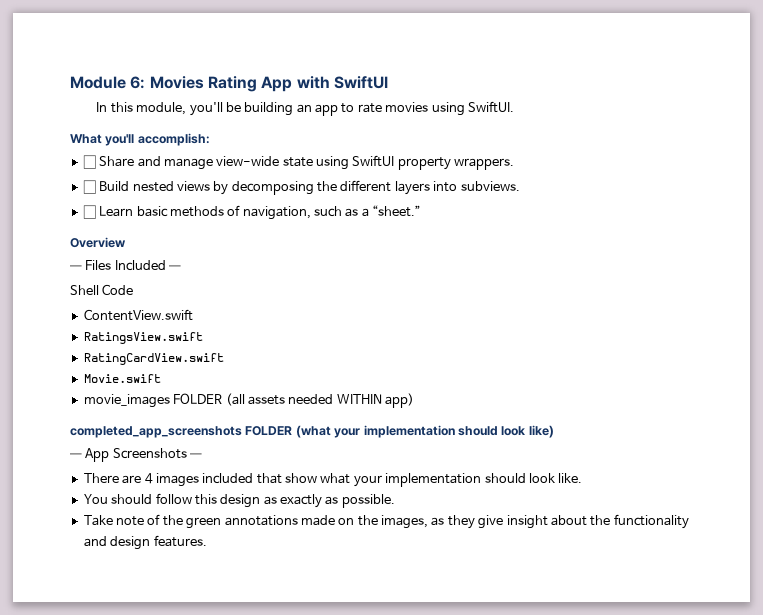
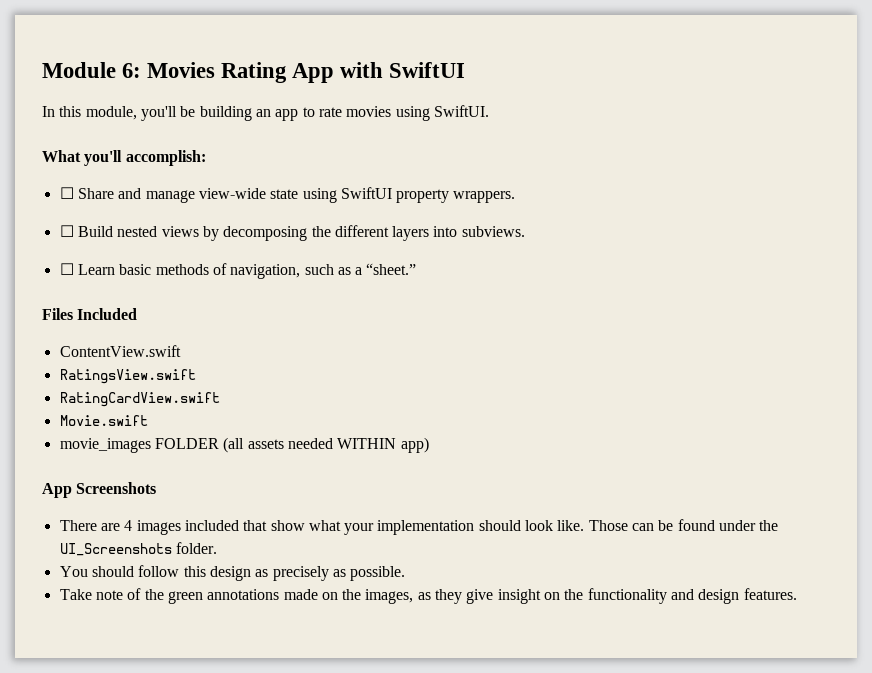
[70,237,126,248] [70,265,82,270] Overview // — -> (417, 269) none
[169,265,182,270] [70,284,134,295] — // Shell Code -> (138, 314) none
[70,425,554,438] [70,453,82,458] completed_app_screenshots FOLDER (what your implementation should look like) // — -> (429, 445) none
[190,453,203,458] — -> (157, 488) none
(583, 478) none -> [588,519,779,531] [59,542,217,556] Those can be found under the UI_Screenshots folder.
[280,494,322,508] exactly -> [272,566,329,581] precisely
[550,515,587,526] about -> [544,592,561,600] on

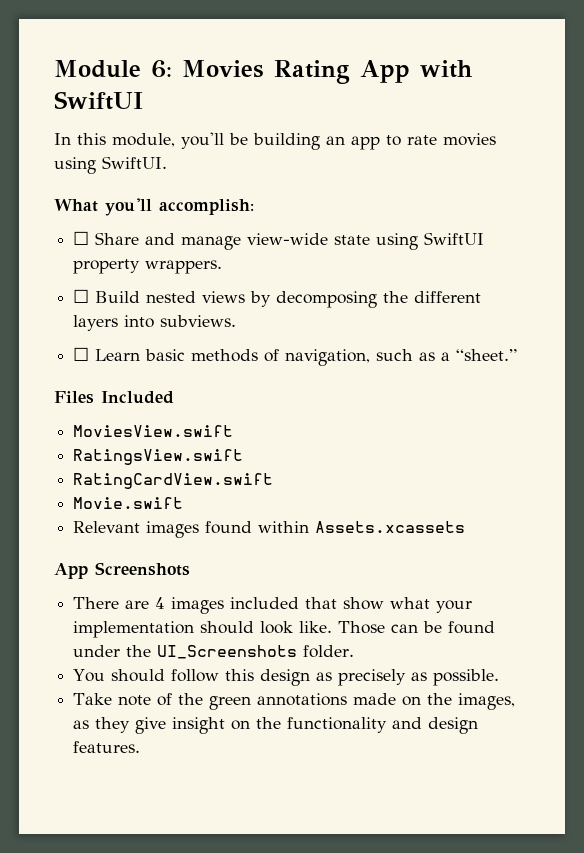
[59,345,181,357] ContentView.swift -> [73,425,234,437] MoviesView.swift
[59,437,429,453] movie_images FOLDER (all assets needed WITHIN app) -> [73,521,466,538] Relevant images found within Assets.xcassets

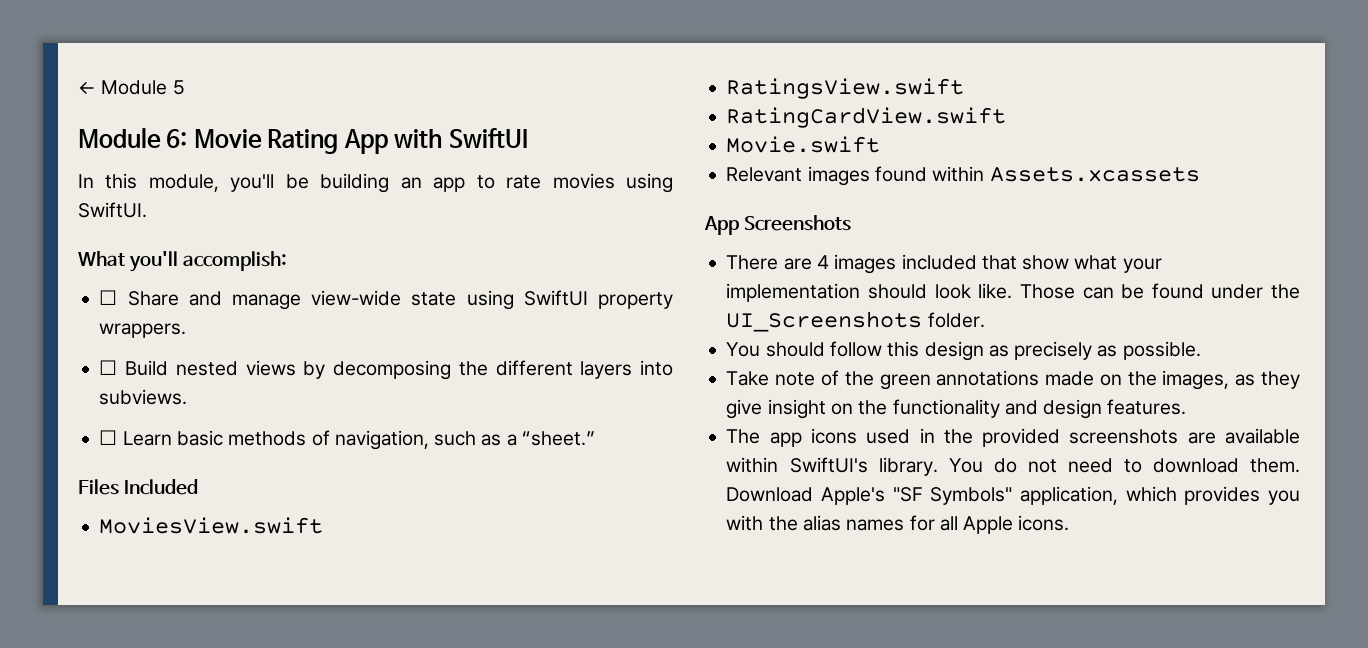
(54, 69) none -> [78,80,185,95] ← Module 5 //
[182,60,264,78] Movies -> [193,129,262,148] Movie
(141, 747) none -> [726,428,1300,447] [726,457,1300,476] [726,486,1300,505] [726,515,1070,534] // The app icons used in the provided screenshots are available within SwiftUI's library. You do not need to download them. Download Apple's "SF Symbols" application, which provides you with the alias names for all Apple icons.

